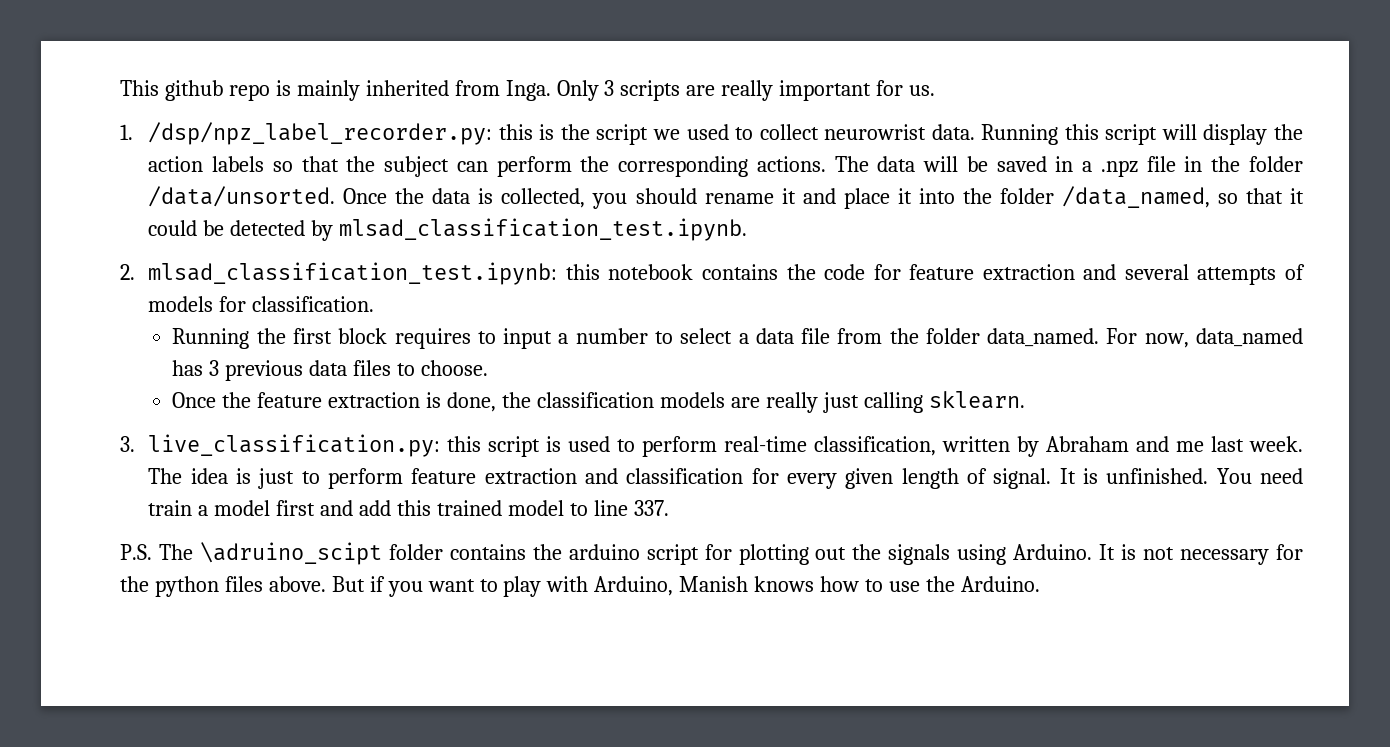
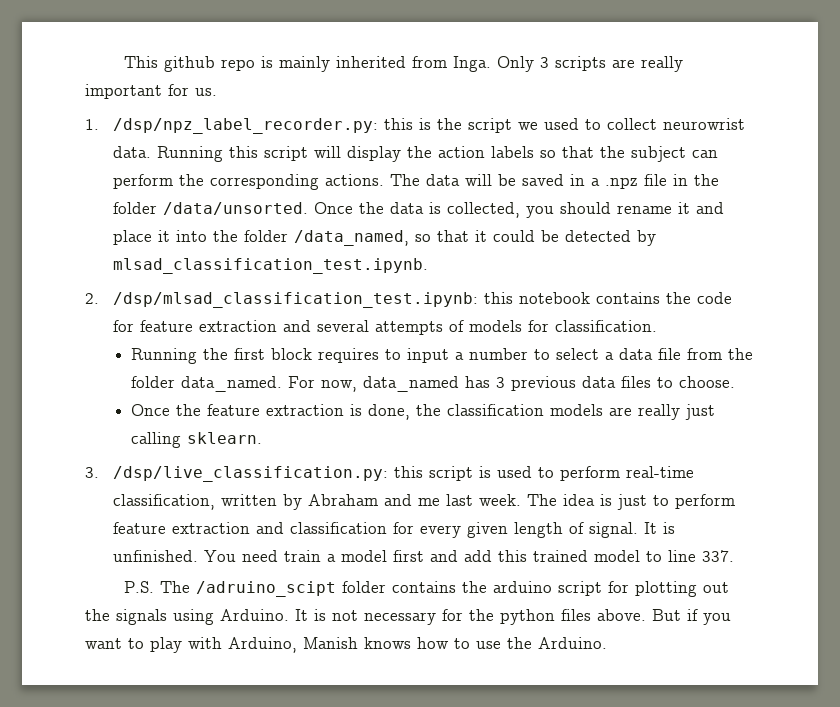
[148,262,558,285] mlsad_classification_test.ipynb: -> [112,292,478,308] /dsp/mlsad_classification_test.ipynb:
[148,434,441,457] live_classification.py: -> [112,466,388,482] /dsp/live_classification.py:
[199,542,382,565] \adruino_scipt -> [195,581,336,597] /adruino_scipt

